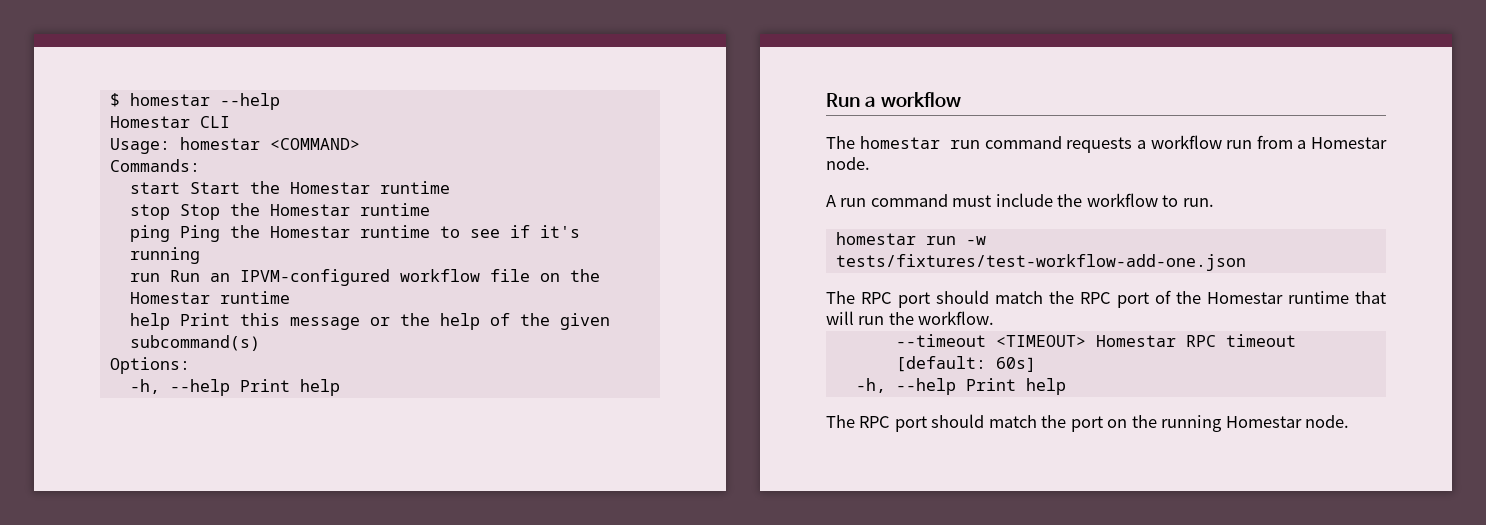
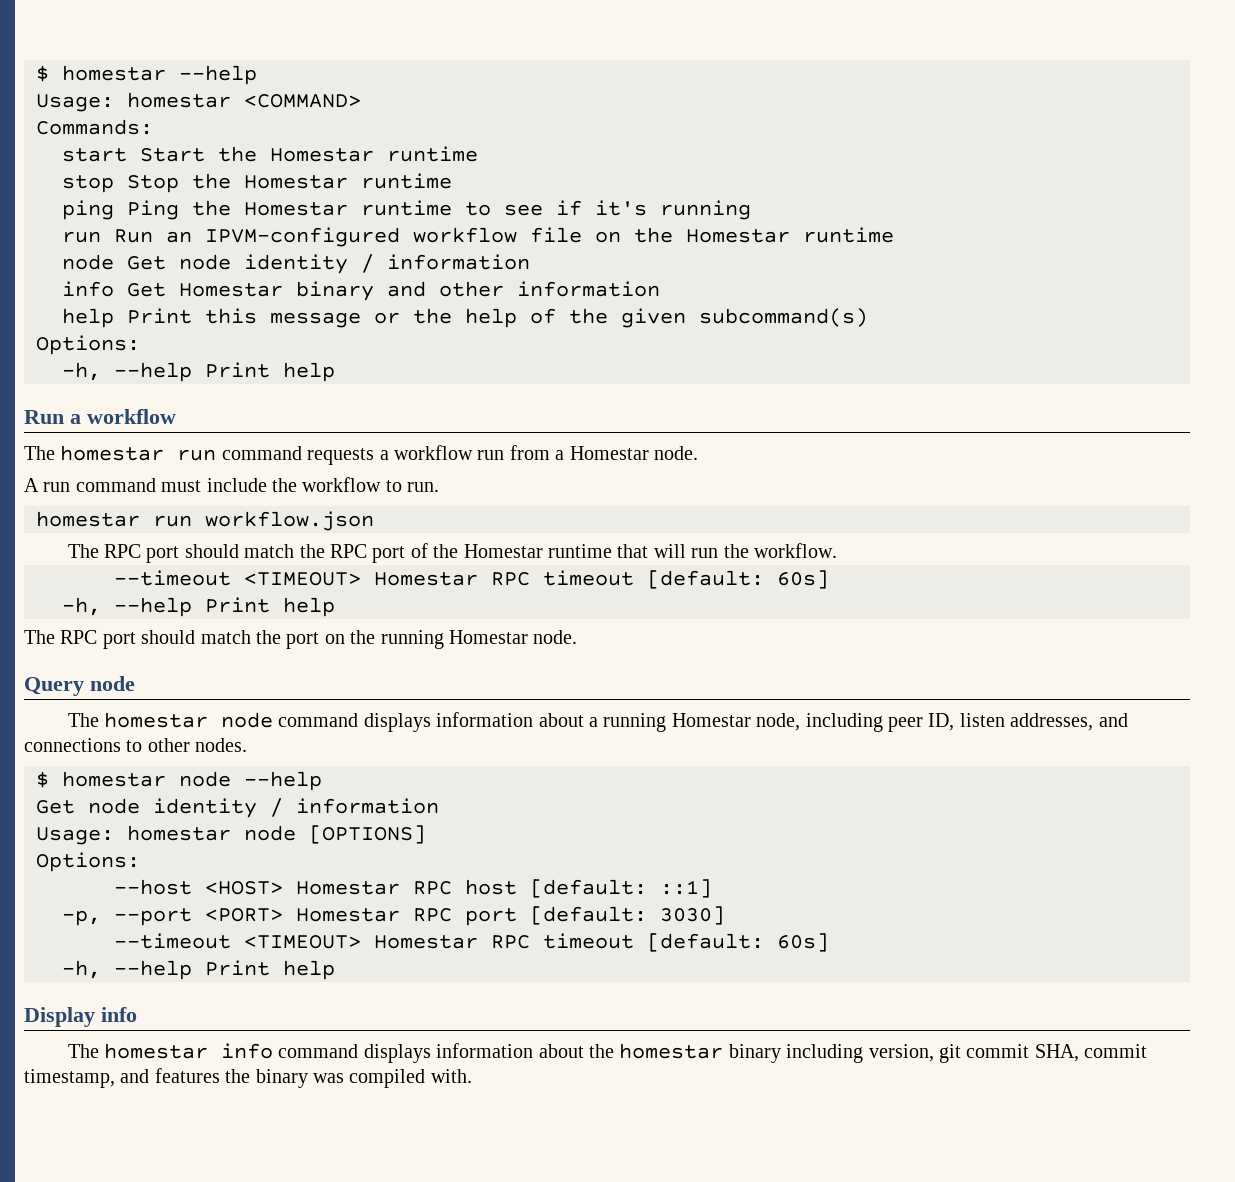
[109,116,230,128] // Homestar CLI -> (257, 75) none
(290, 297) none -> [62,254,530,274] [62,281,660,301] // node Get node identity / information // info Get Homestar binary and other information
[965,236,986,245] [835,254,1246,271] -w tests/fixtures/test-workflow-add-one.json -> [205,511,374,531] workflow.json
(1350, 421) none -> [24,676,135,696] [67,712,1128,732] [24,738,248,752] [36,771,322,791] [36,798,439,818] [36,825,426,845] [36,852,140,872] [114,879,712,898] [62,906,725,926] [114,933,829,952] [62,960,335,980] [24,1007,137,1027] [67,1043,1148,1063] [24,1068,472,1088] // Query node // The homestar node command displays information about a running Homestar node, including peer ID, listen addresses, and connections to other nodes. // $ homestar node --help // Get node identity / information // Usage: homestar node [OPTIONS] // Options: // --host <HOST> Homestar RPC host [default: ::1] // -p, --port <PORT> Homestar RPC port [default: 3030] // --timeout <TIMEOUT> Homestar RPC timeout [default: 60s] // -h, --help Print help // Display info // The homestar info command displays information about the homestar binary including version, git commit SHA, commit timestamp, and features the binary was compiled with.

